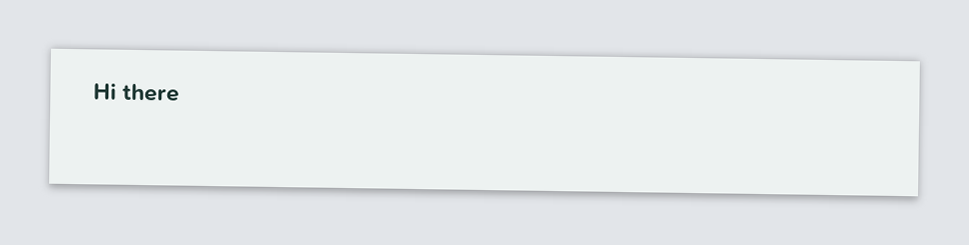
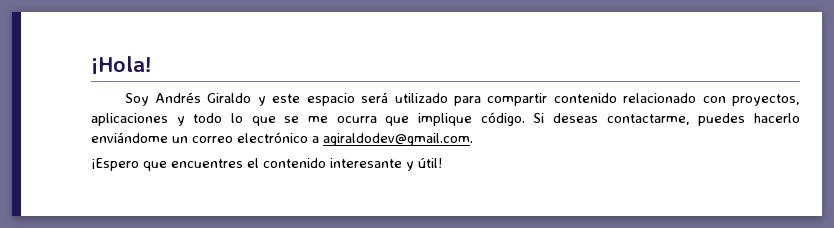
[93,83,181,102] Hi there -> [91,56,152,74] [124,92,800,106] [91,112,800,126] [91,132,473,146] [91,157,442,171] ¡Hola! // Soy Andrés Giraldo y este espacio será utilizado para compartir contenido relacionado con proyectos, aplicaciones y todo lo que se me ocurra que implique código. Si deseas contactarme, puedes hacerlo enviándome un correo electrónico a agiraldodev@gmail.com. // ¡Espero que encuentres el contenido interesante y útil!

